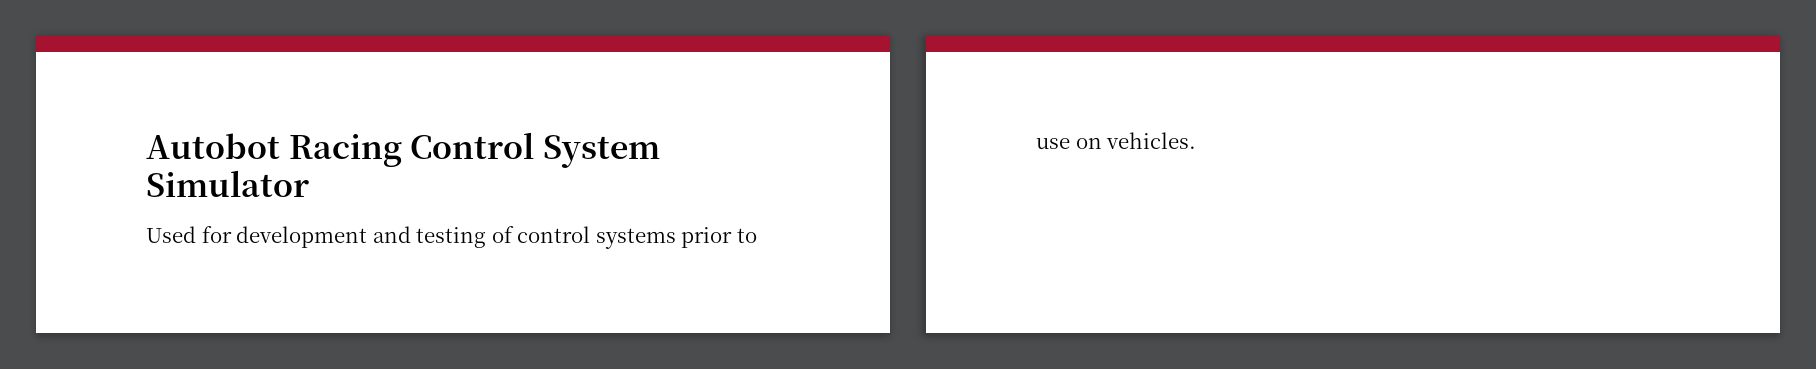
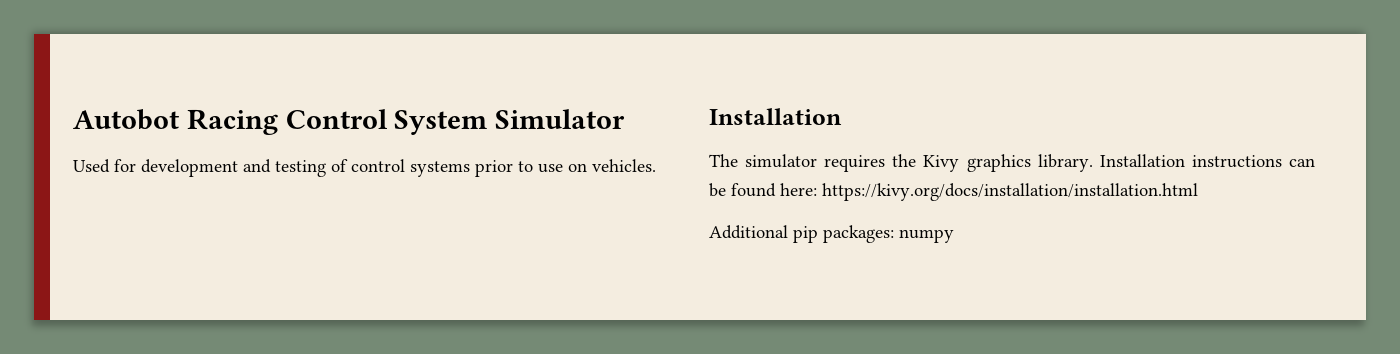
(1197, 140) none -> [709,108,842,125] [709,154,1315,172] [709,183,1198,201] [709,225,954,243] // Installation // The simulator requires the Kivy graphics library. Installation instructions can be found here: https://kivy.org/docs/installation/installation.html // Additional pip packages: numpy

